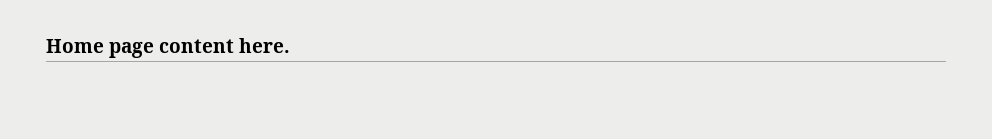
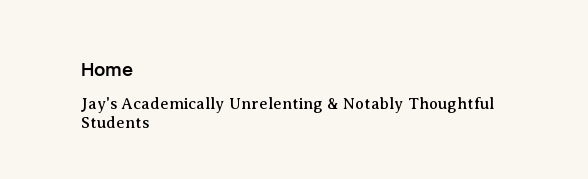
[109,38,291,58] page content here. -> [81,97,494,113] [81,116,149,128] // Jay's Academically Unrelenting & Notably Thoughtful Students

